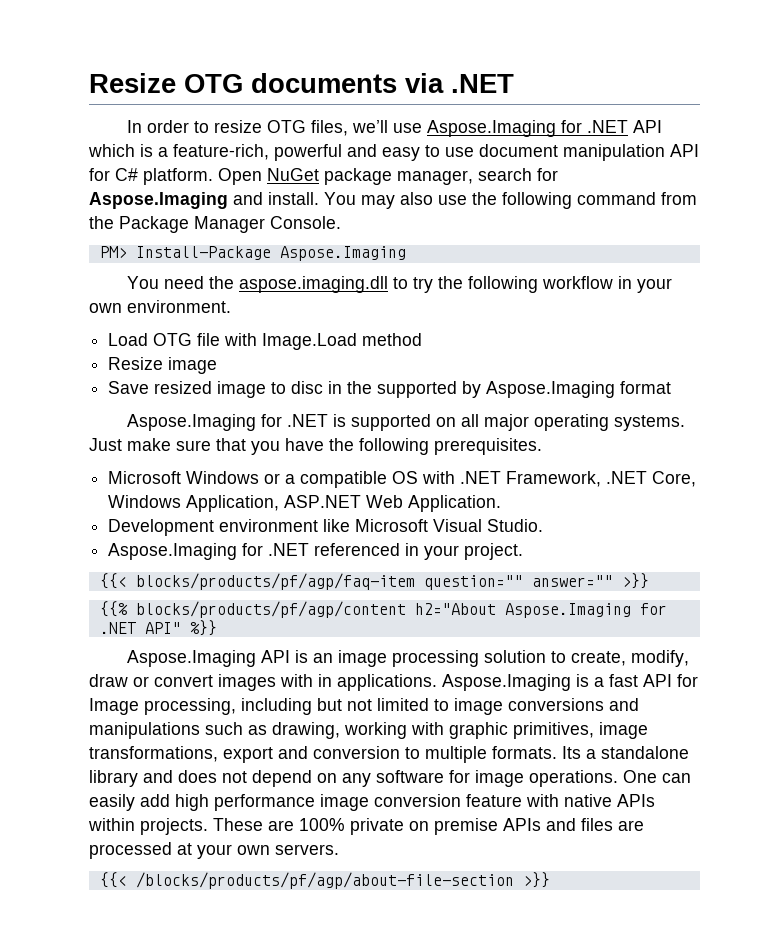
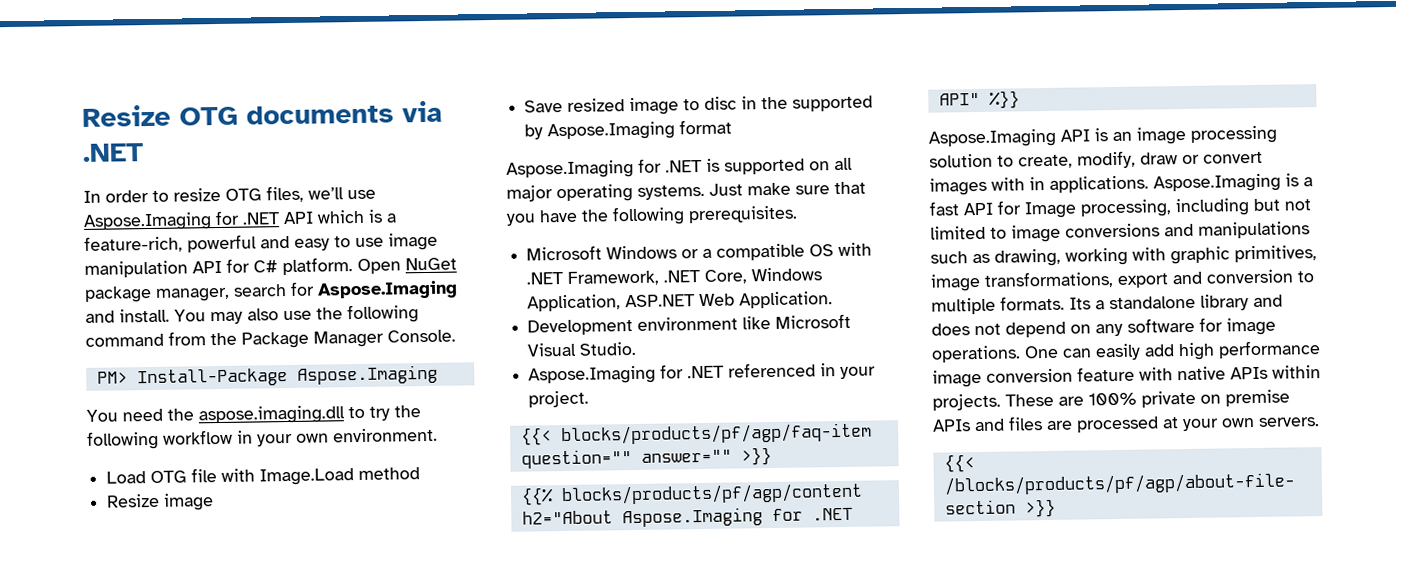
[479,144,558,157] document -> [388,232,438,251] image

